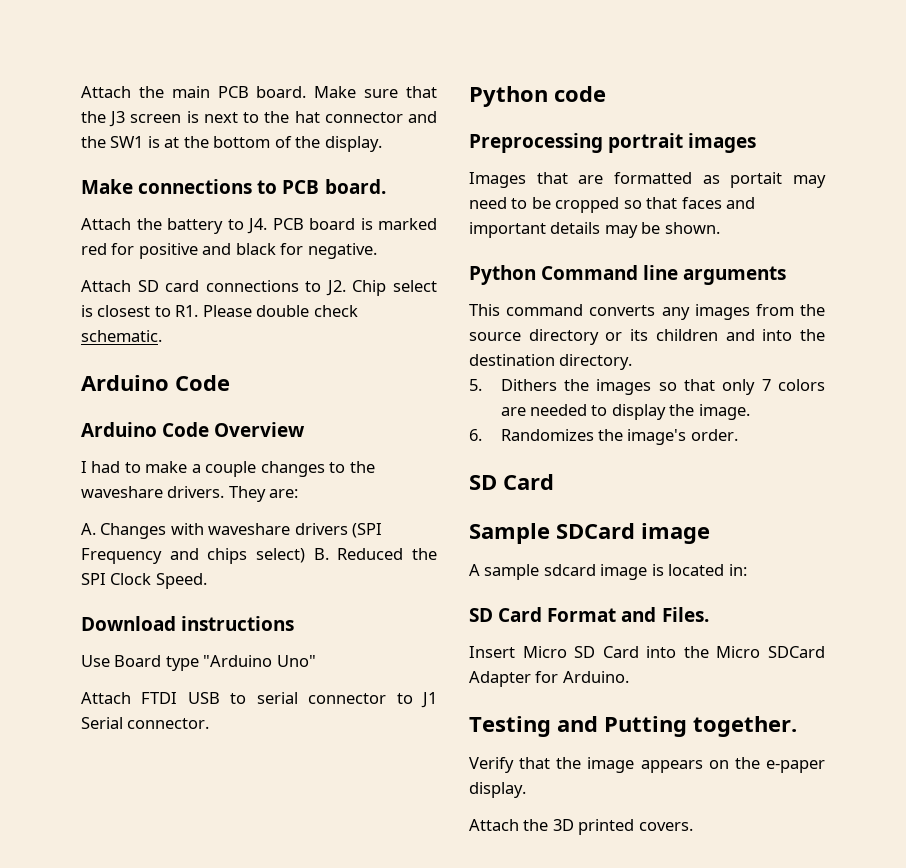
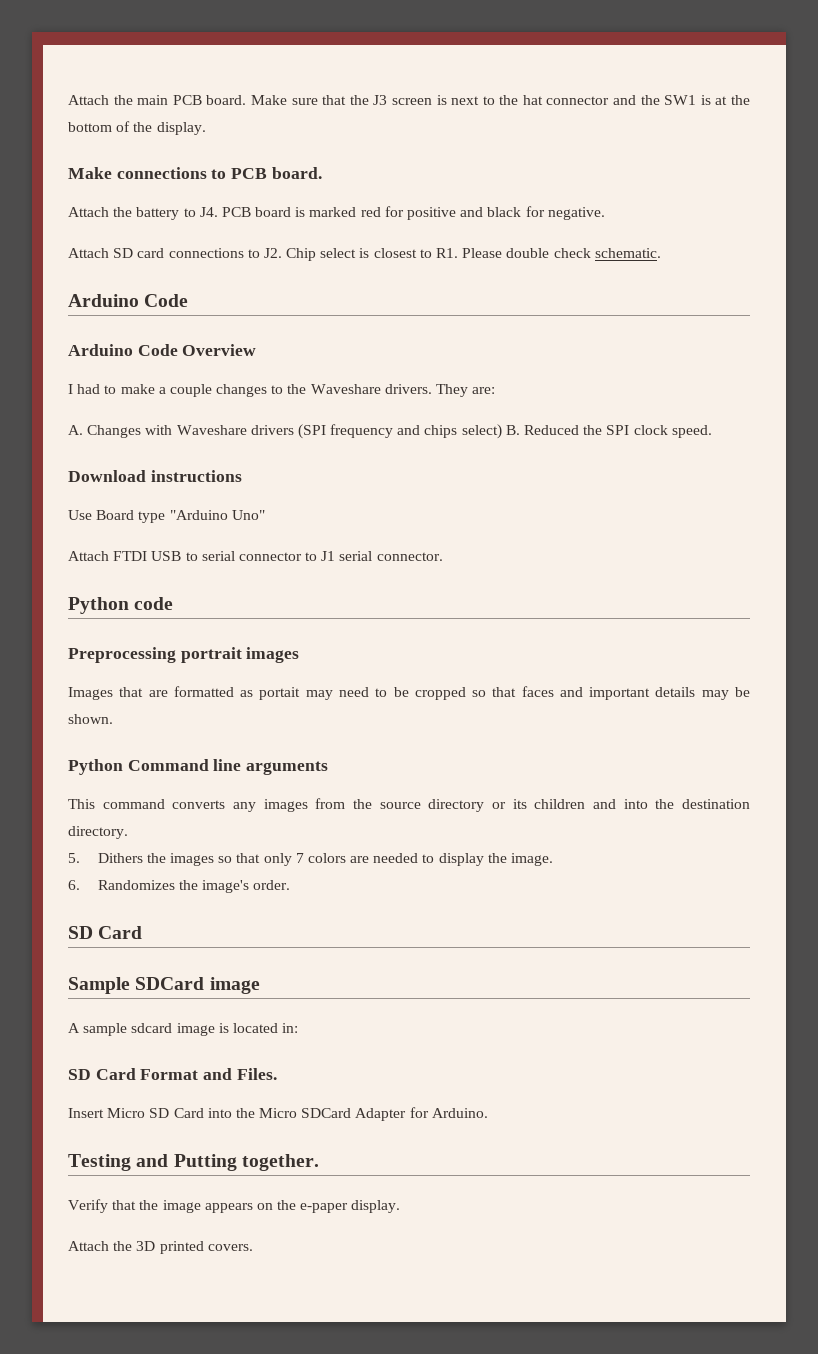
[81,486,163,498] waveshare -> [310,384,381,394] Waveshare
[208,523,291,535] waveshare -> [176,425,247,435] Waveshare
[81,548,162,564] Frequency -> [330,424,394,438] frequency
[110,573,207,589] Clock Speed. -> [633,425,712,438] clock speed.
[81,717,123,729] Serial -> [339,551,373,561] serial

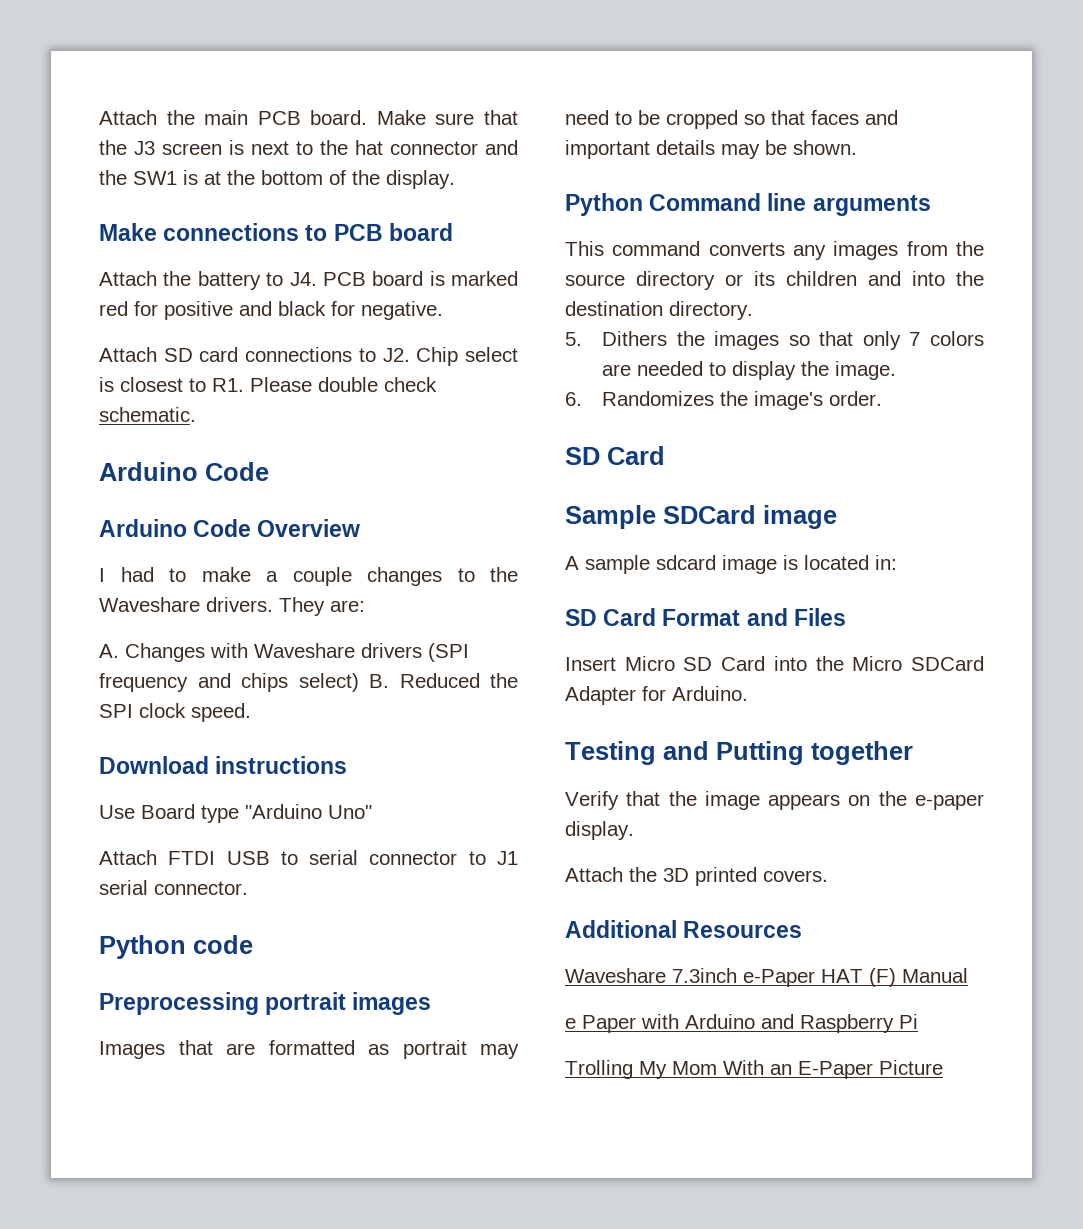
[271,167,322,179] board. -> [388,223,453,241] board
[259,687,301,700] portait -> [402,1040,467,1059] portrait
[236,1068,277,1080] Files. -> [793,608,846,626] Files
[241,1154,319,1171] together. -> [811,741,913,765] together
(253, 1247) none -> [565,920,803,938] [565,968,968,987] [565,1014,918,1033] [565,1060,943,1079] // Additional Resources // Waveshare 7.3inch e-Paper HAT (F) Manual // e Paper with Arduino and Raspberry Pi // Trolling My Mom With an E-Paper Picture

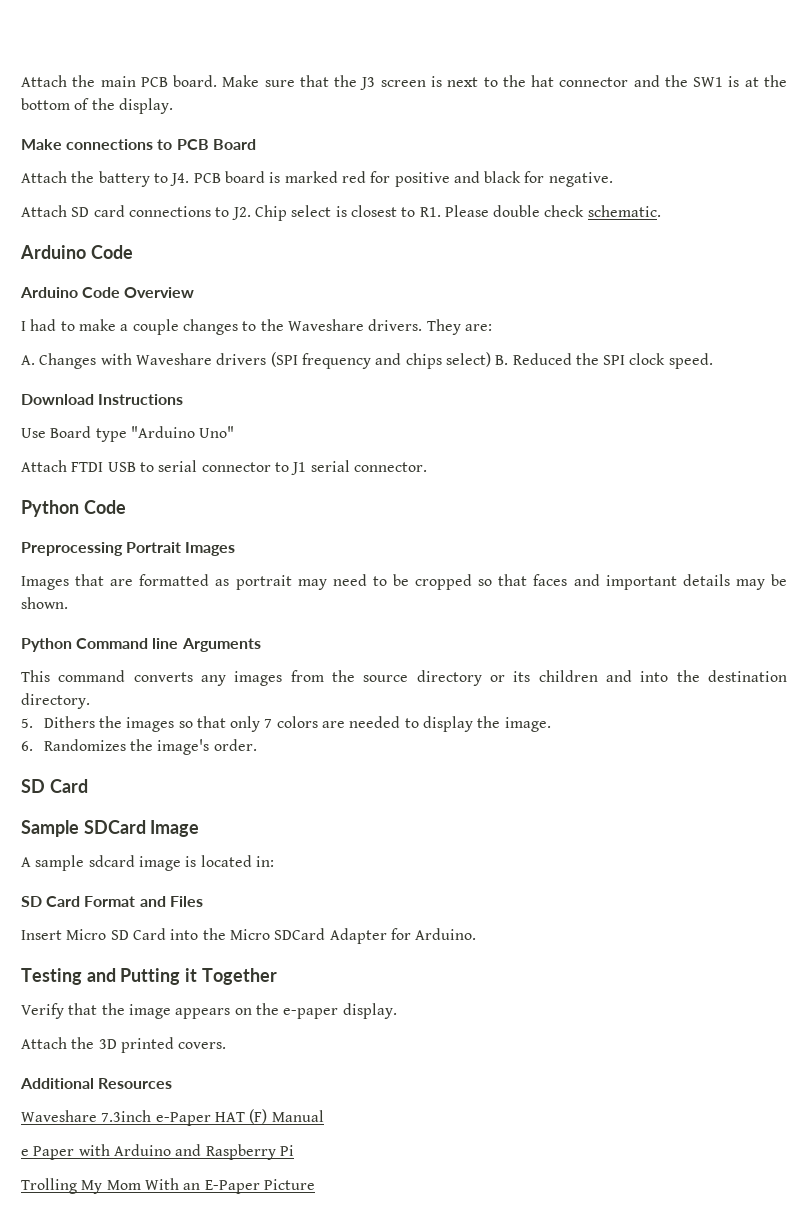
[388,223,453,241] board -> [212,139,256,150] Board
[215,756,348,774] instructions -> [98,394,184,405] Instructions
[193,935,253,954] code -> [83,500,126,514] Code
[265,992,432,1015] portrait images -> [126,542,236,556] Portrait Images
[812,195,931,216] arguments -> [181,638,261,652] Arguments
[763,505,837,529] image -> [150,820,200,837] Image
[811,741,913,765] together -> [185,968,277,985] it Together

